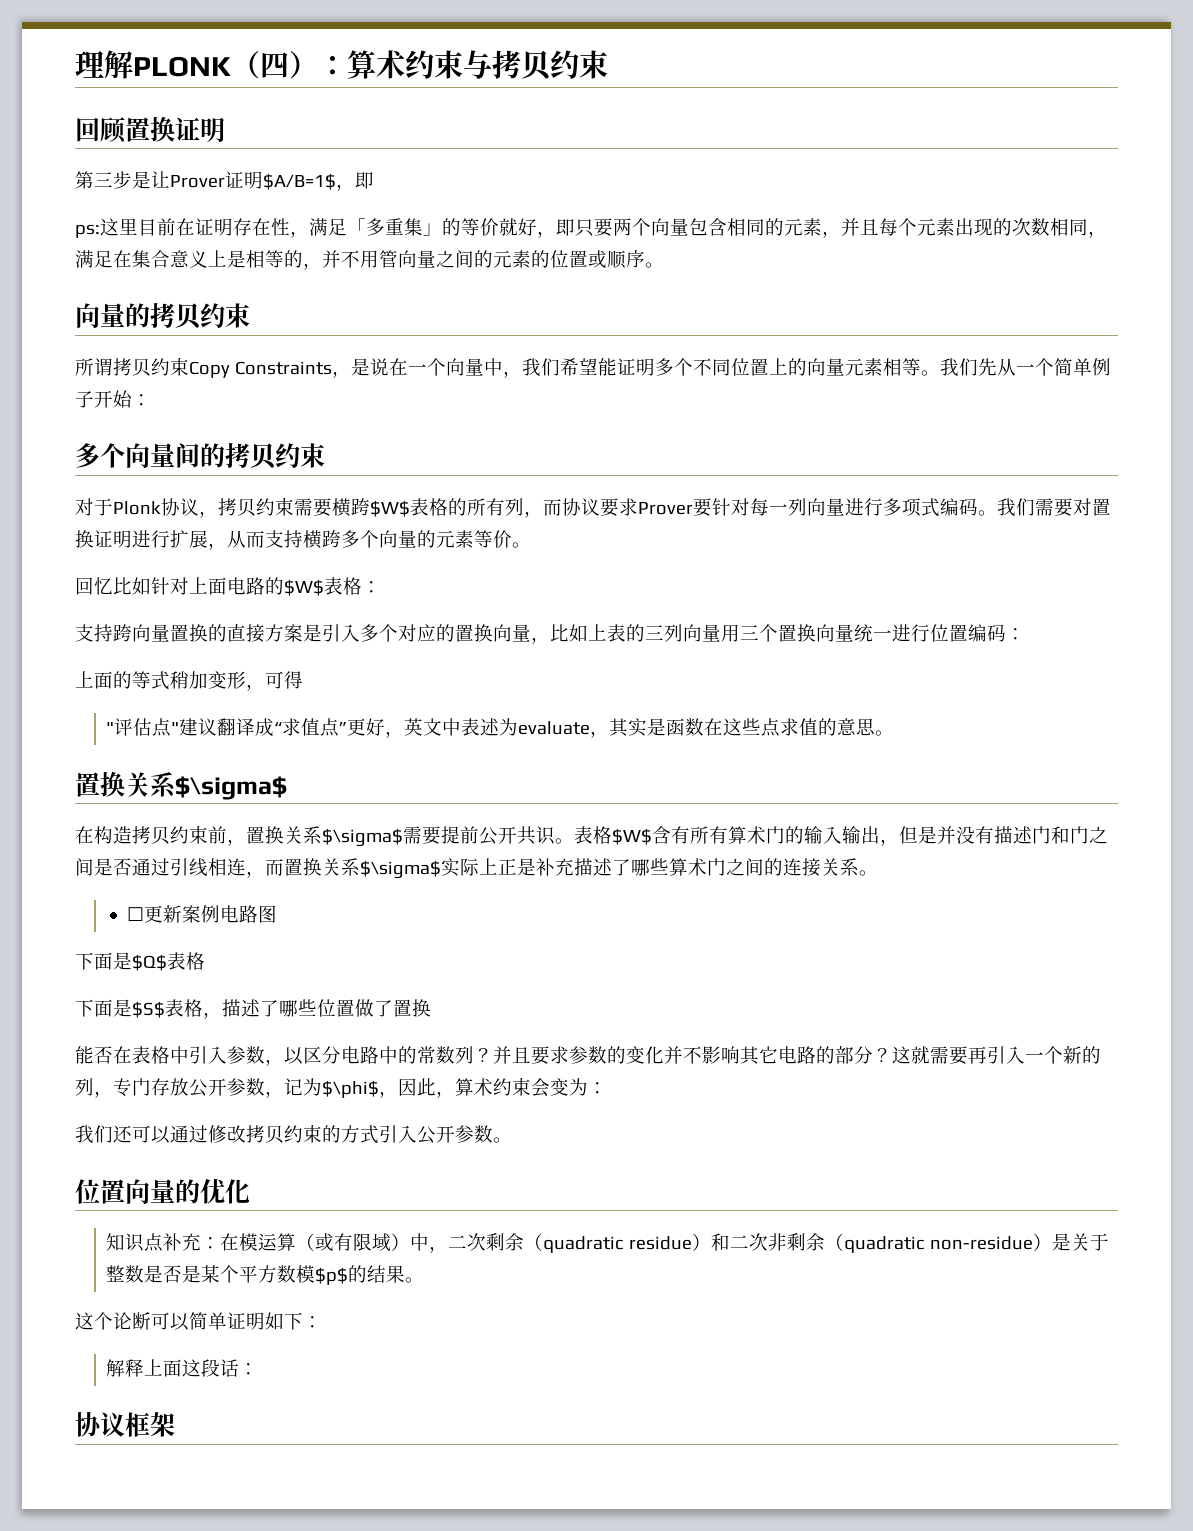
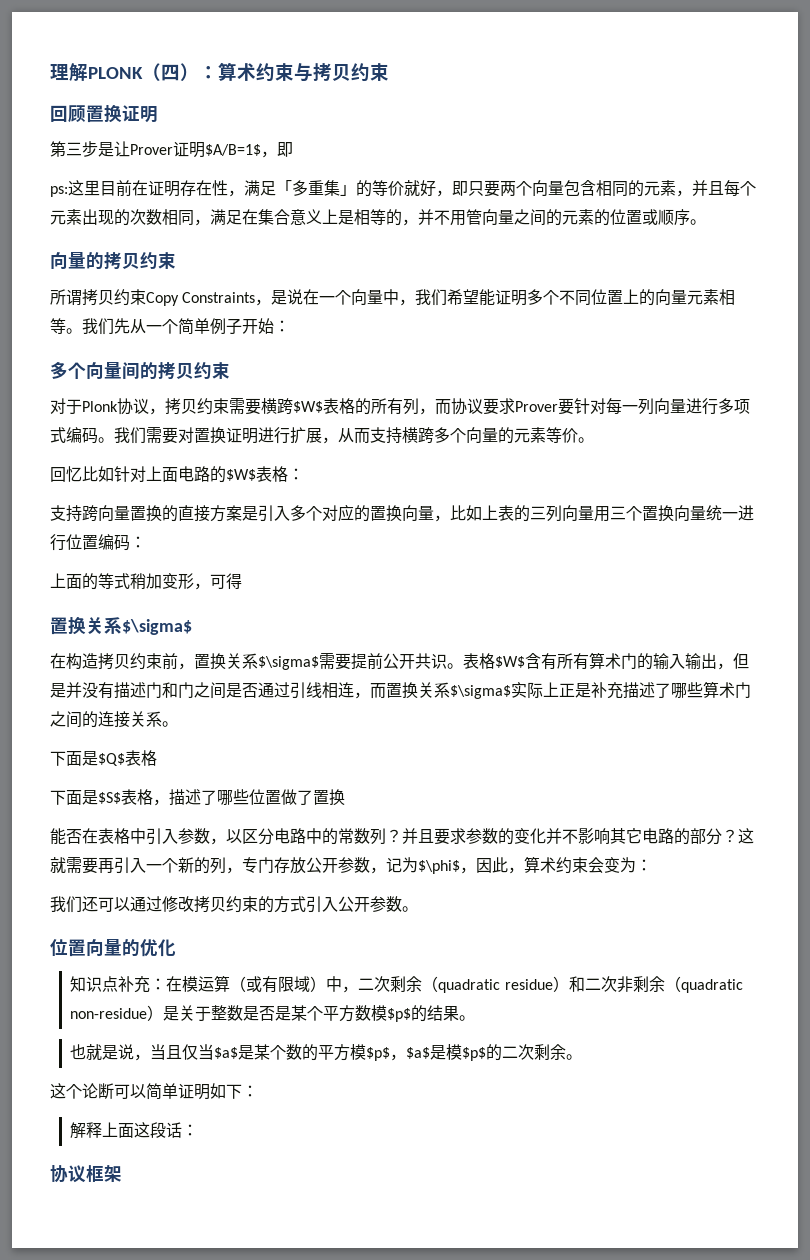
[106,718,895,738] // "评估点"建议翻译成“求值点”更好，英文中表述为evaluate，其实是函数在这些点求值的意思。 -> (242, 581) none
[126,905,277,923] // ☐更新案例电路图 -> (178, 724) none
(425, 1280) none -> [70,1044,583,1061] // 也就是说，当且仅当$a$是某个数的平方模$p$，$a$是模$p$的二次剩余。

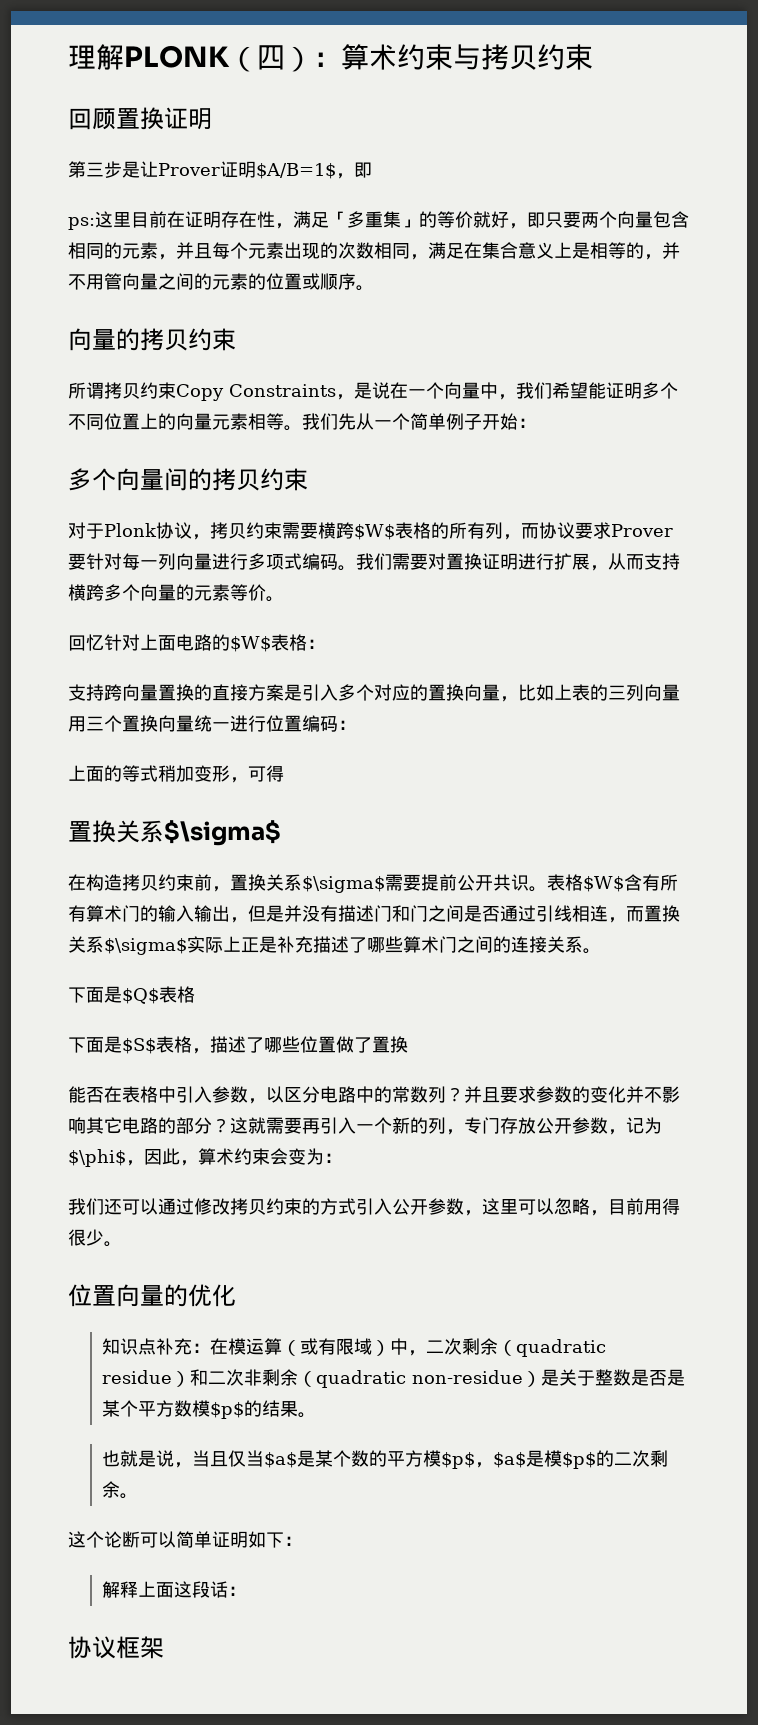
[82,466,114,482] 比如 -> (104, 642) none
(402, 904) none -> [464,1198,680,1216] [68,1229,104,1246] ，这里可以忽略，目前用得很少

